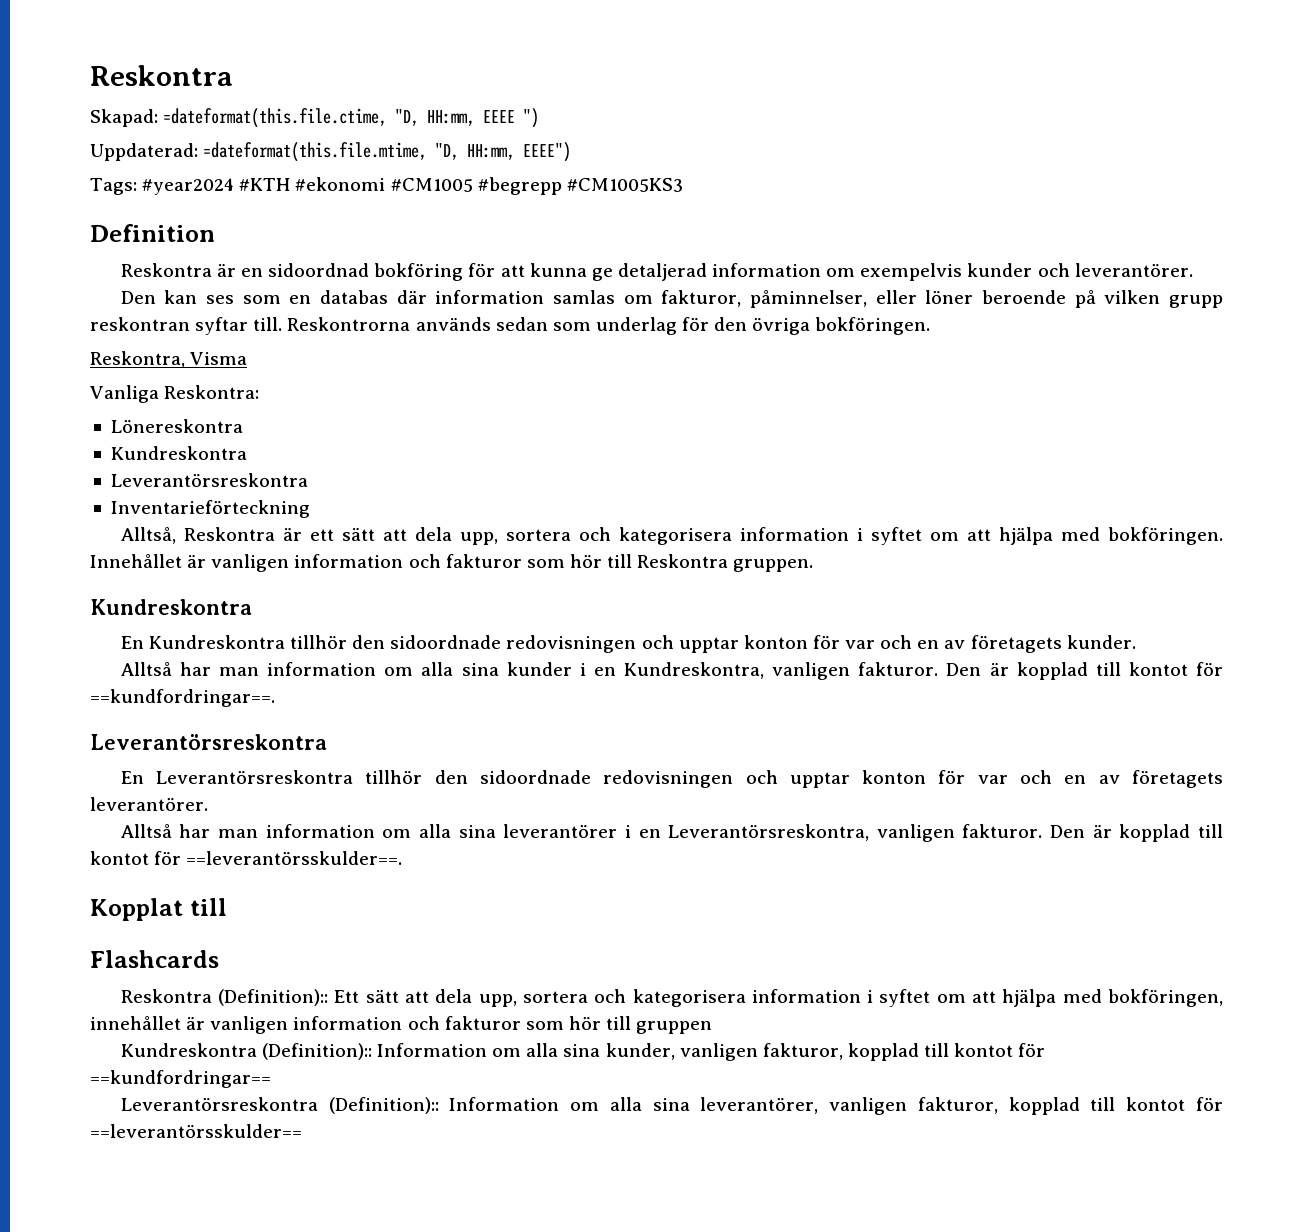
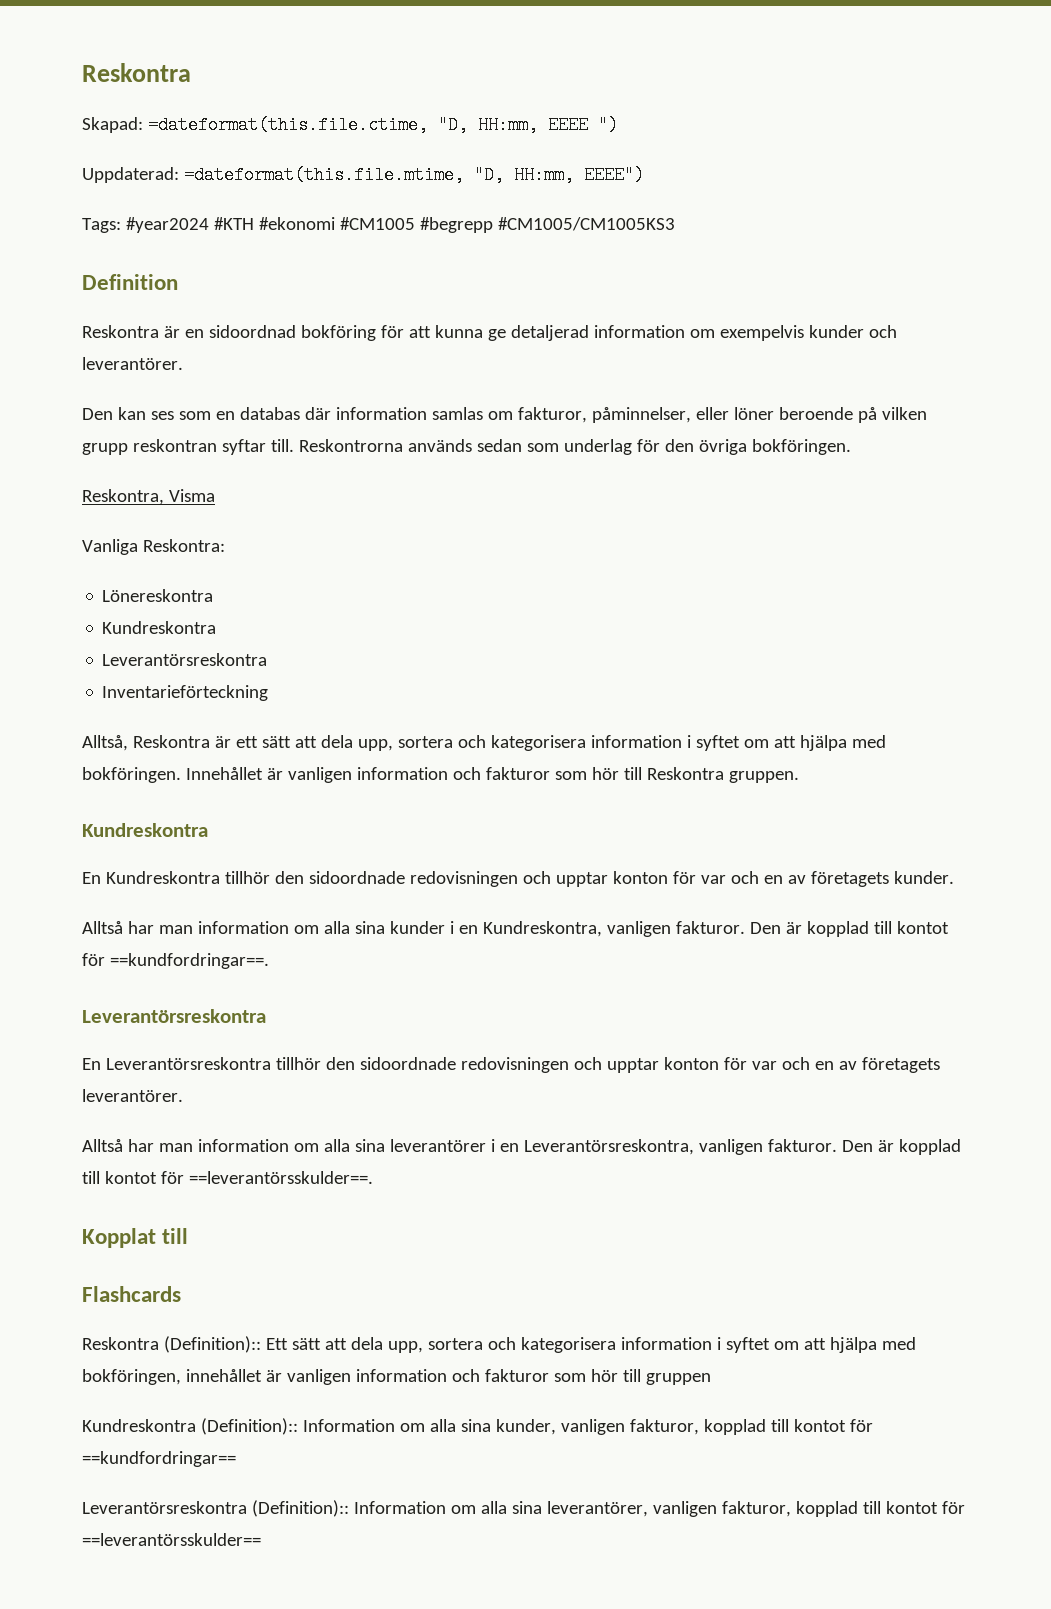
[566,178,683,192] #CM1005KS3 -> [497,217,675,231] #CM1005/CM1005KS3

